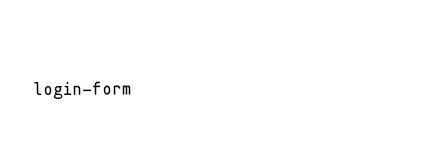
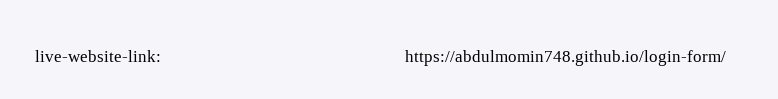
[33,81,132,100] login-form -> [35,50,726,66] live-website-link: https://abdulmomin748.github.io/login-form/

